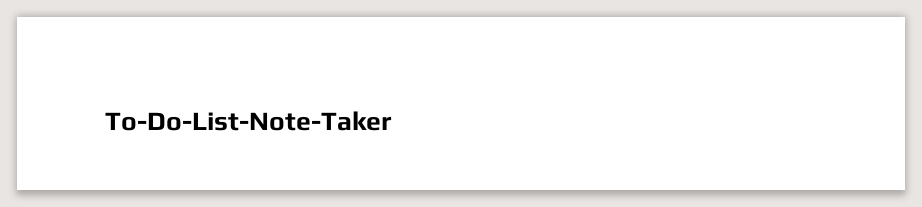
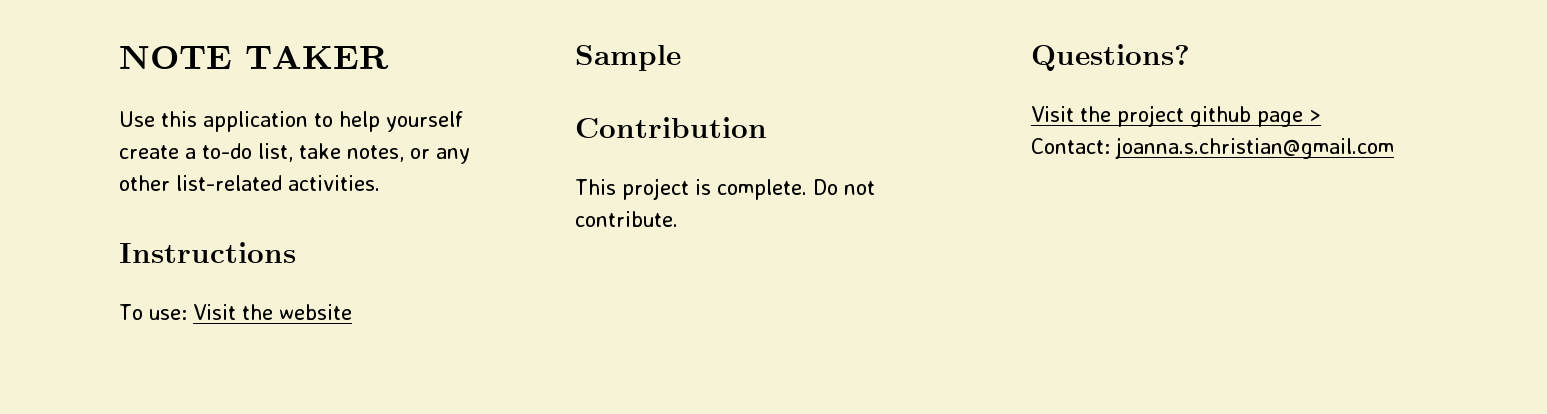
[105,111,392,131] To-Do-List-Note-Taker -> [119,46,389,69] [119,111,463,132] [119,143,470,164] [119,175,380,191] [119,242,296,263] [119,304,352,320] [575,45,681,71] [575,117,767,138] [575,178,875,200] [575,211,678,227] [1031,44,1190,71] [1031,105,1321,127] [1031,137,1394,159] NOTE TAKER // Use this application to help yourself create a to-do list, take notes, or any other list-related activities. // Instructions // To use: Visit the website // Sample // Contribution // This project is complete. Do not contribute. // Questions? // Visit the project github page > // Contact: joanna.s.christian@gmail.com

